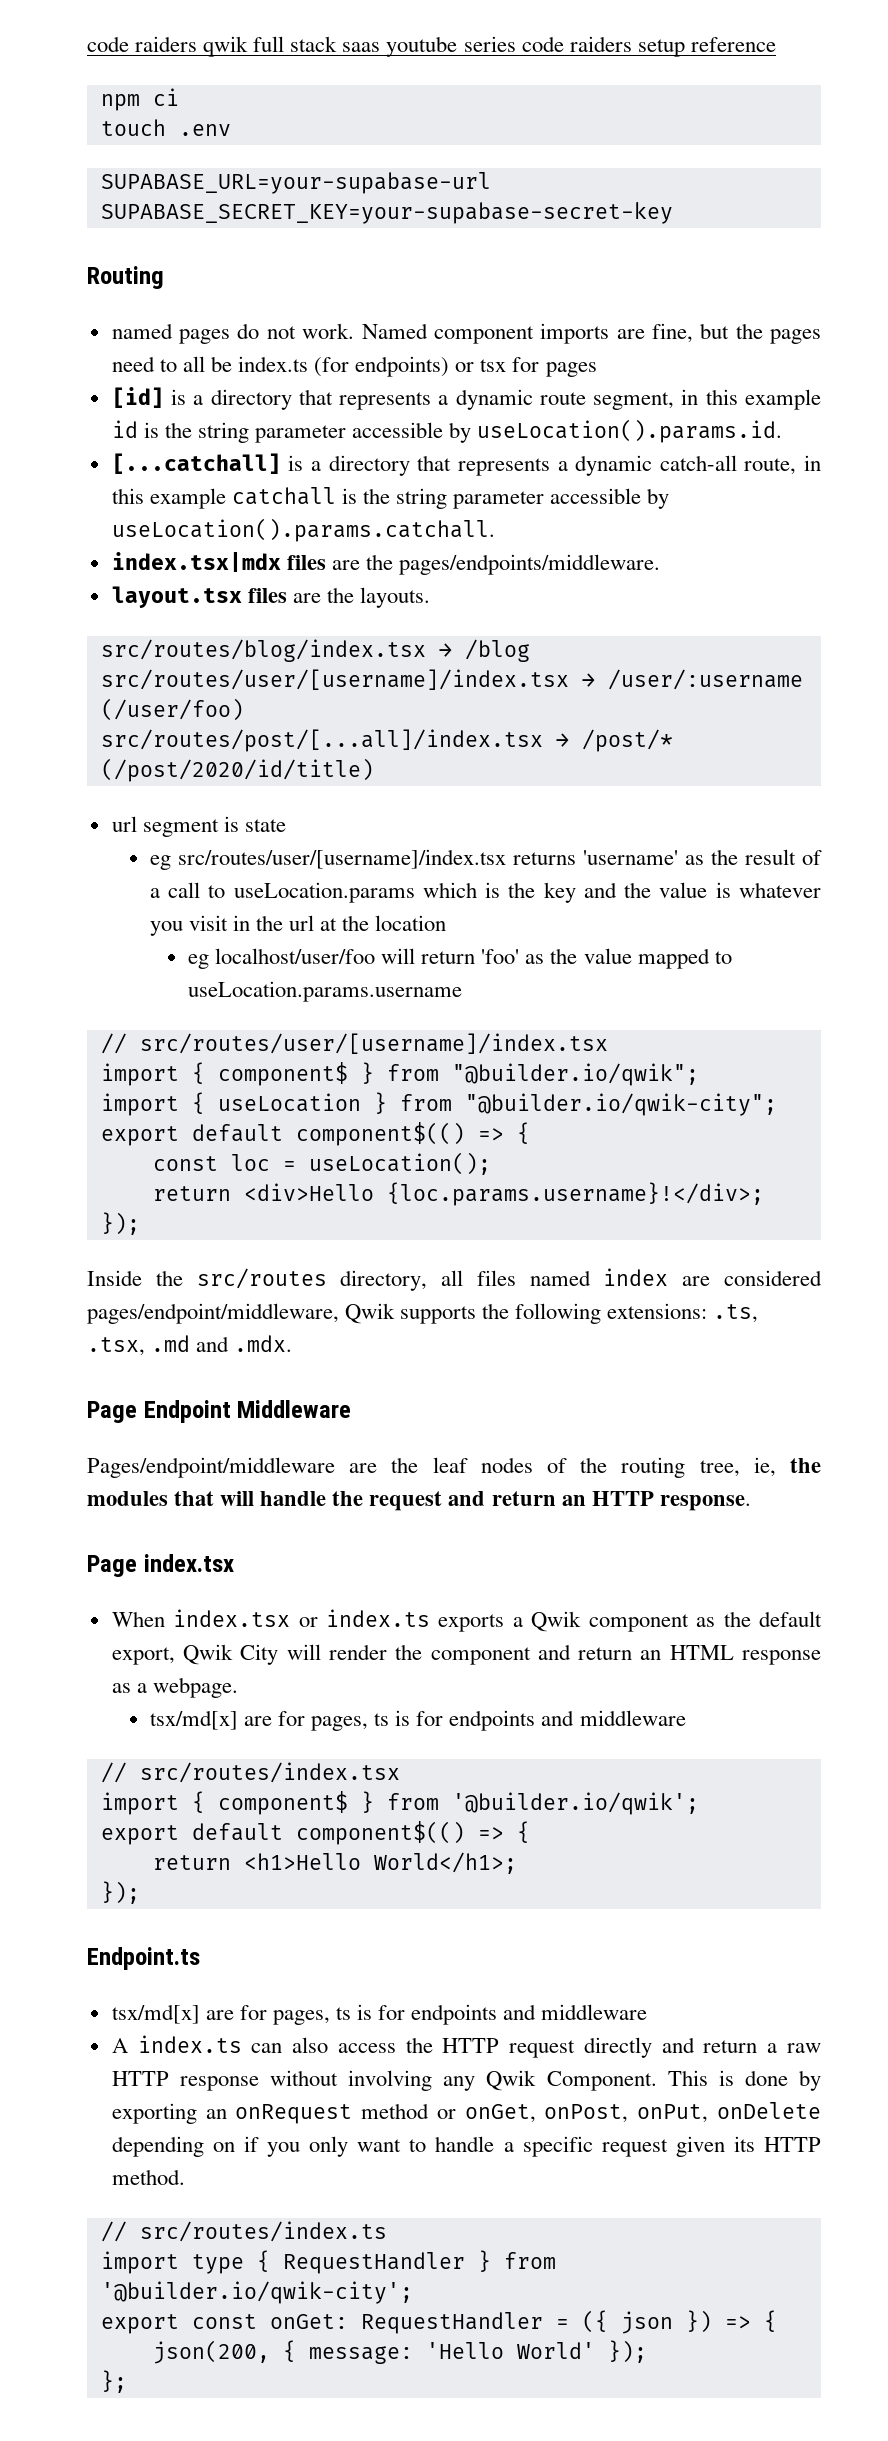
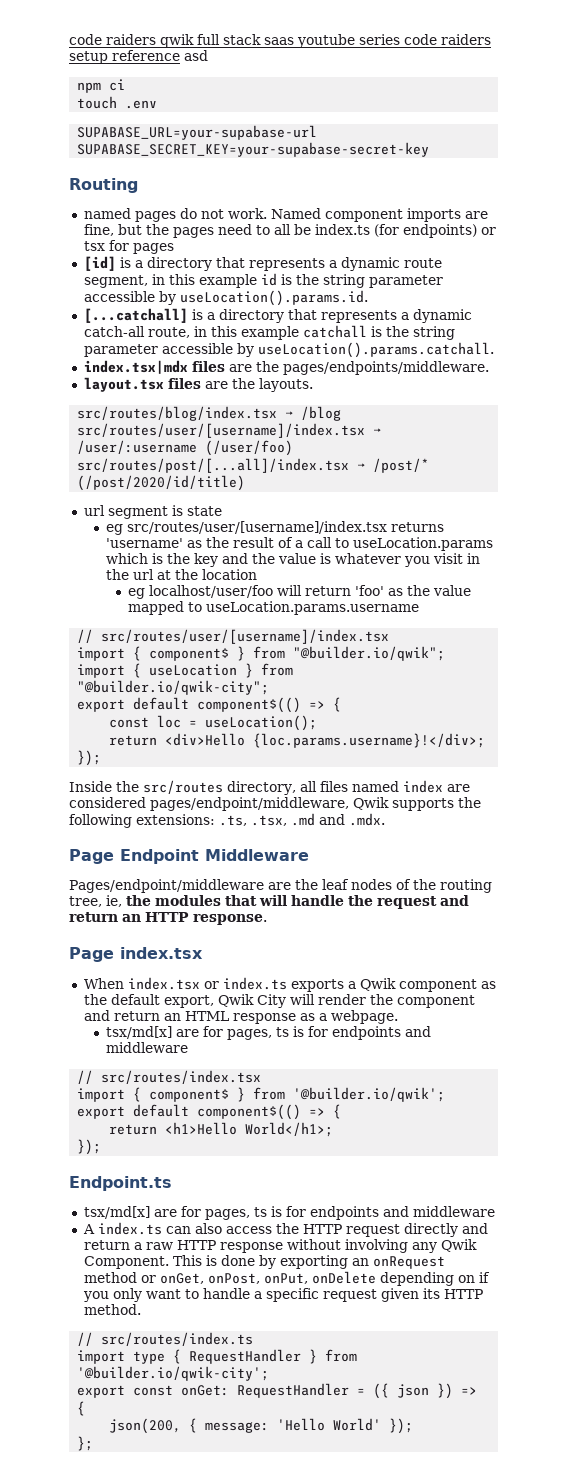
(776, 44) none -> [184,50,208,61] asd

